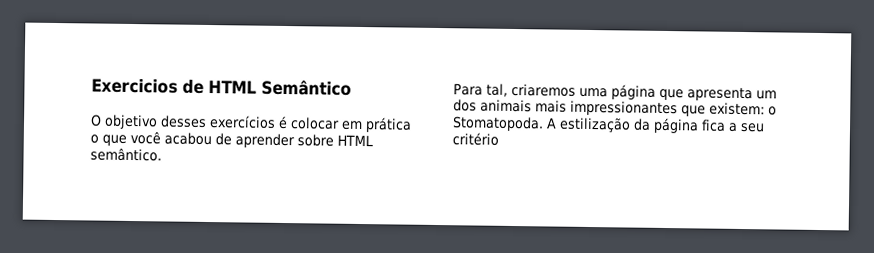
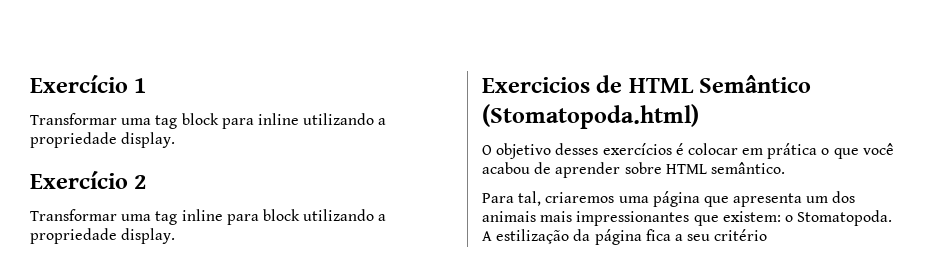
(91, 86) none -> [30,75,147,93] [30,113,387,129] [30,132,176,148] [30,171,147,189] [30,209,387,225] [30,228,176,244] Exercício 1 // Transformar uma tag block para inline utilizando a propriedade display. // Exercício 2 // Transformar uma tag inline para block utilizando a propriedade display. //
(352, 87) none -> [482,104,699,129] (Stomatopoda.html)

